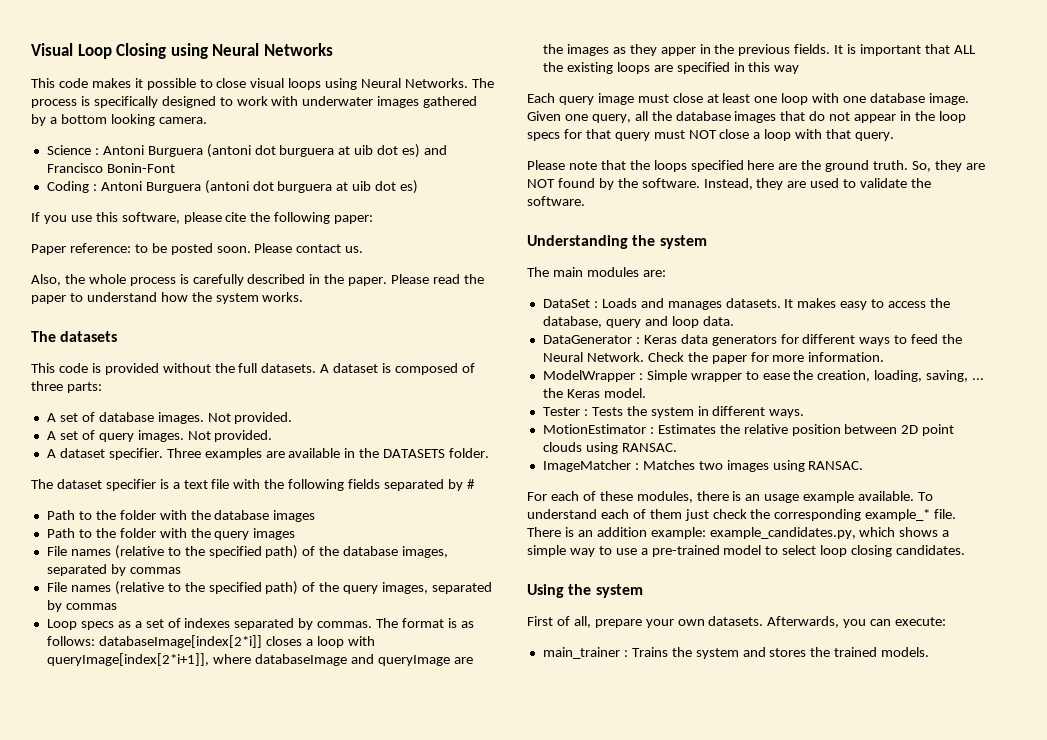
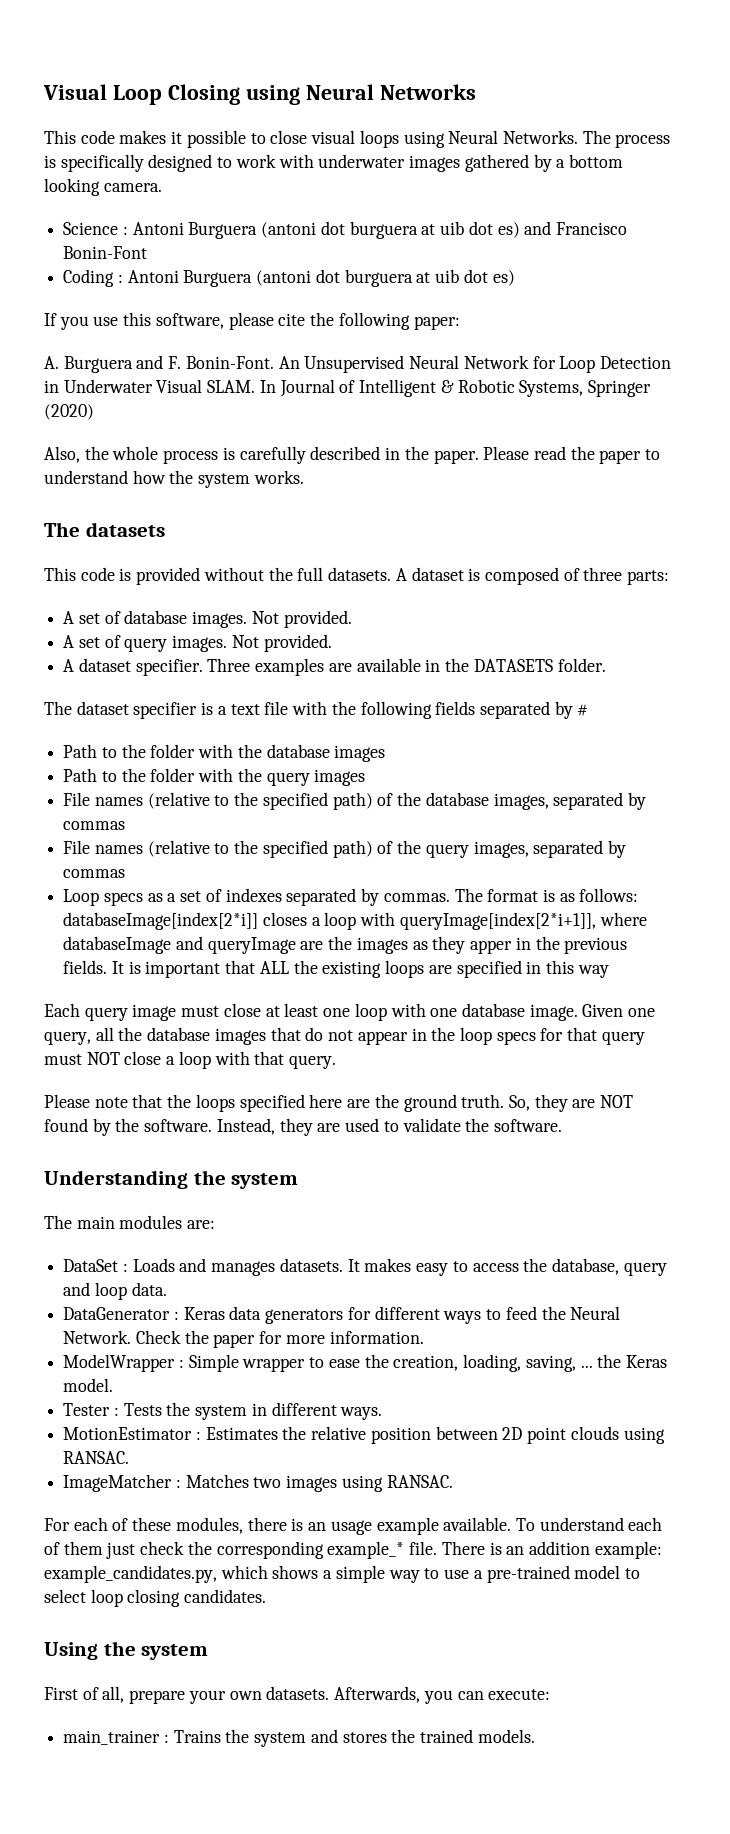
[31,243,364,255] Paper reference: to be posted soon. Please contact us. -> [44,355,671,373] [44,379,651,397] [44,404,94,420] A. Burguera and F. Bonin-Font. An Unsupervised Neural Network for Loop Detection in Underwater Visual SLAM. In Journal of Intelligent & Robotic Systems, Springer (2020)

